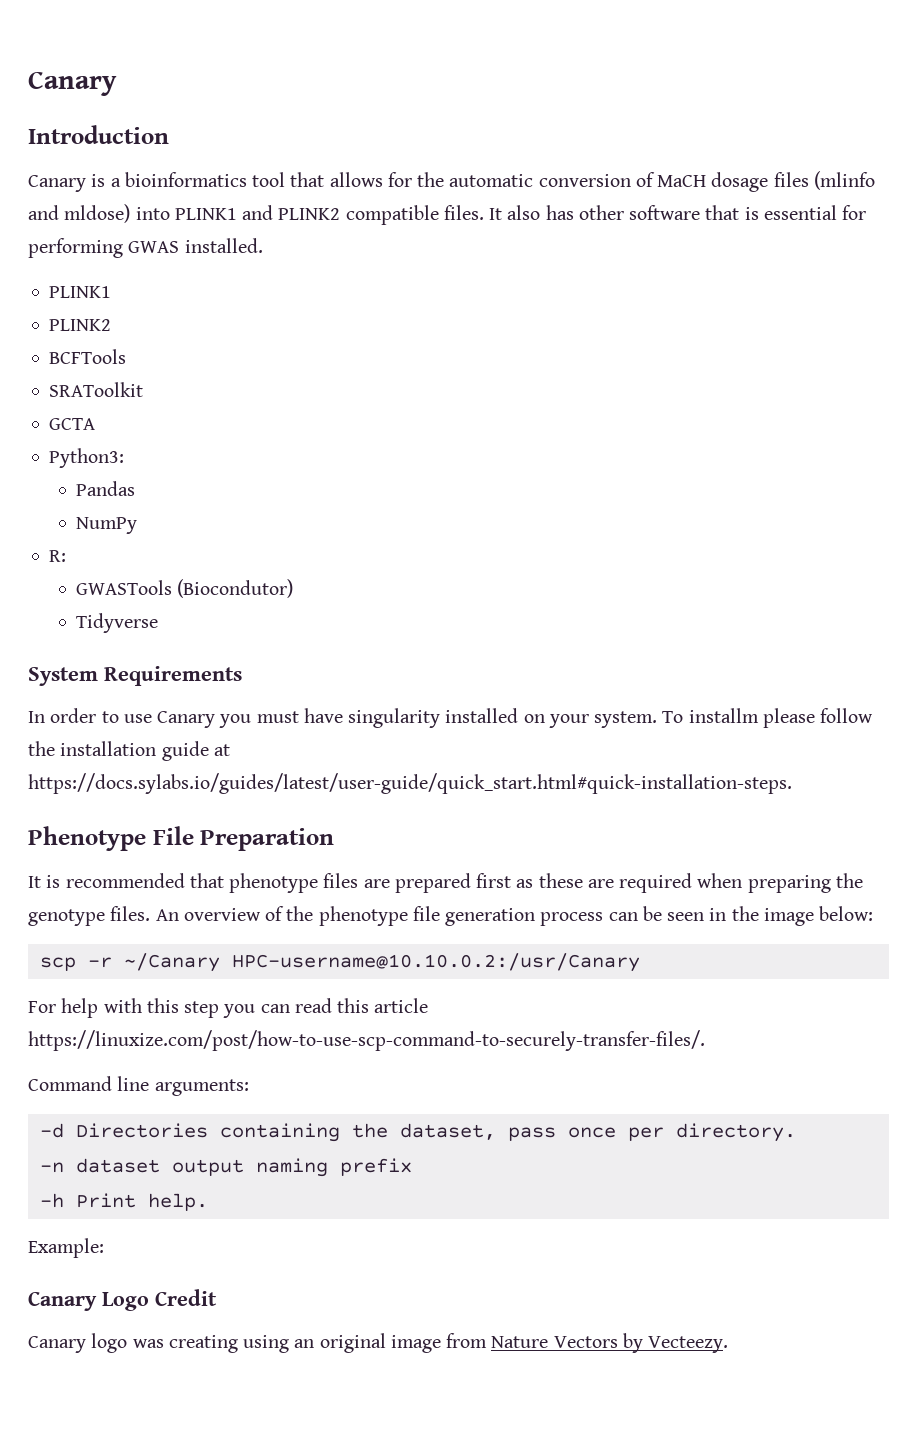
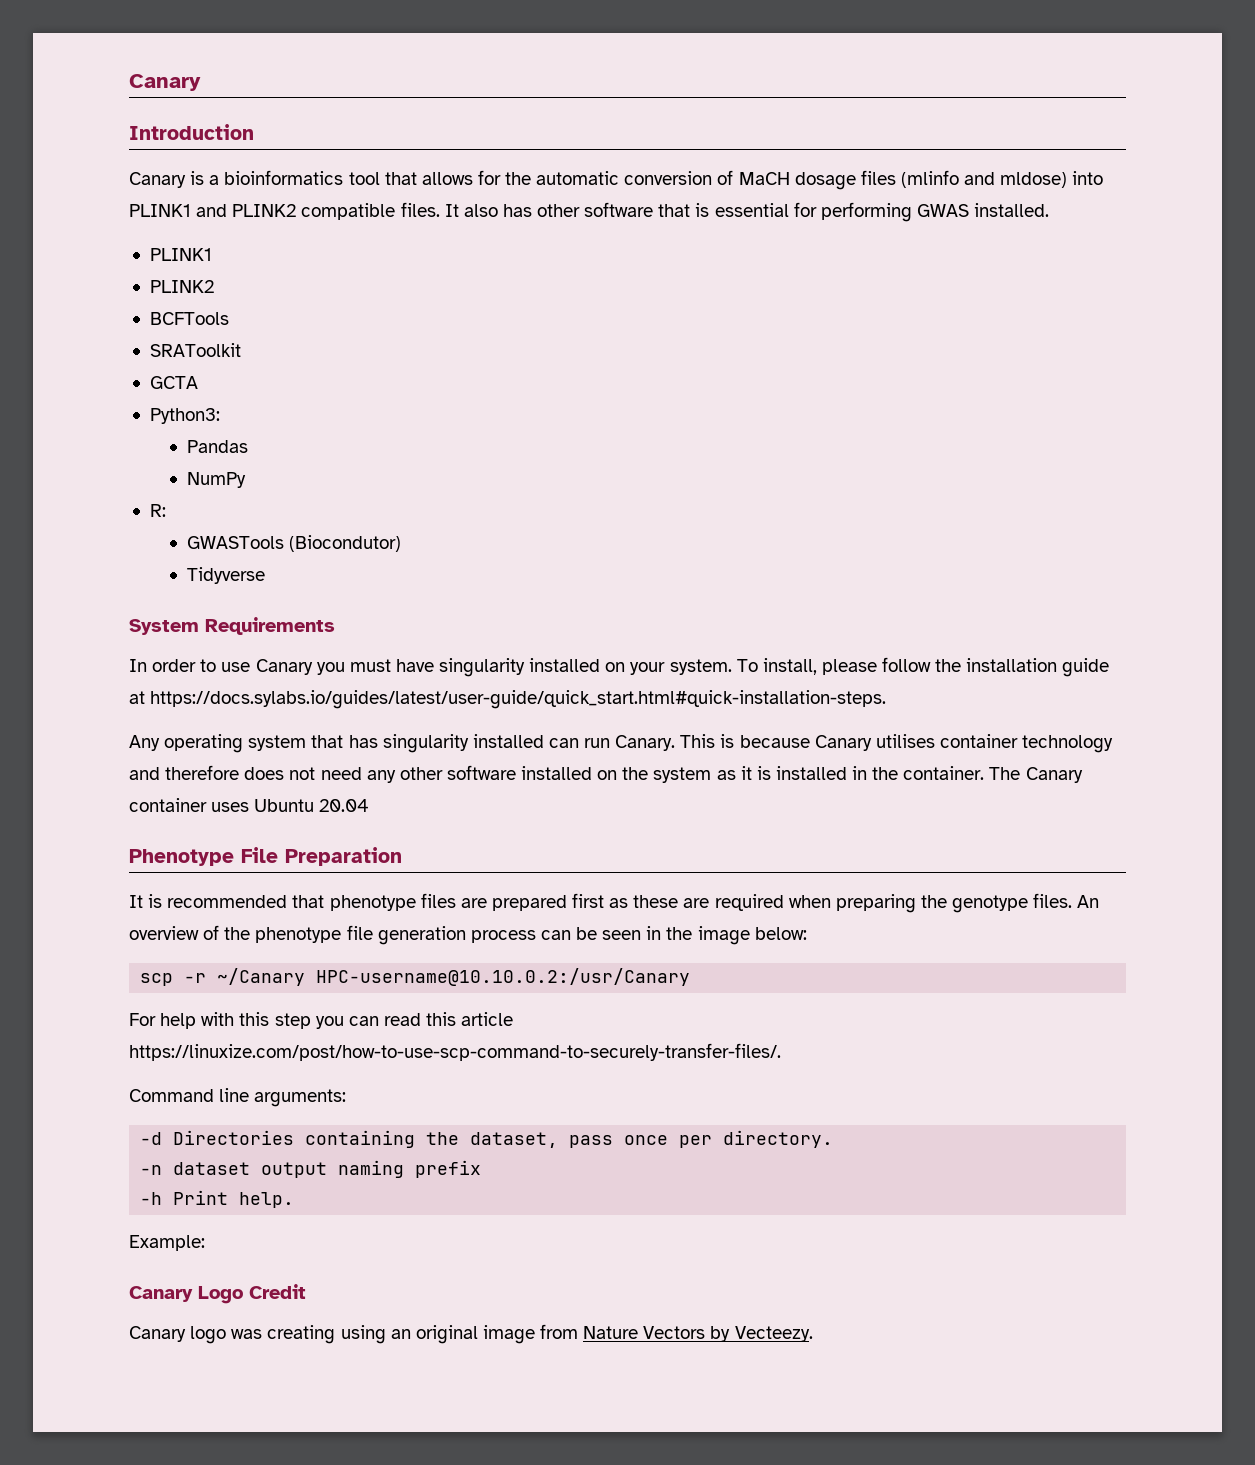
[688,708,759,723] installm -> [762,658,817,675] install,
(792, 783) none -> [129,734,1114,753] [129,765,1083,783] [129,798,370,812] // Any operating system that has singularity installed can run Canary. This is because Canary utilises container technology and therefore does not need any other software installed on the system as it is installed in the container. The Canary container uses Ubuntu 20.04

